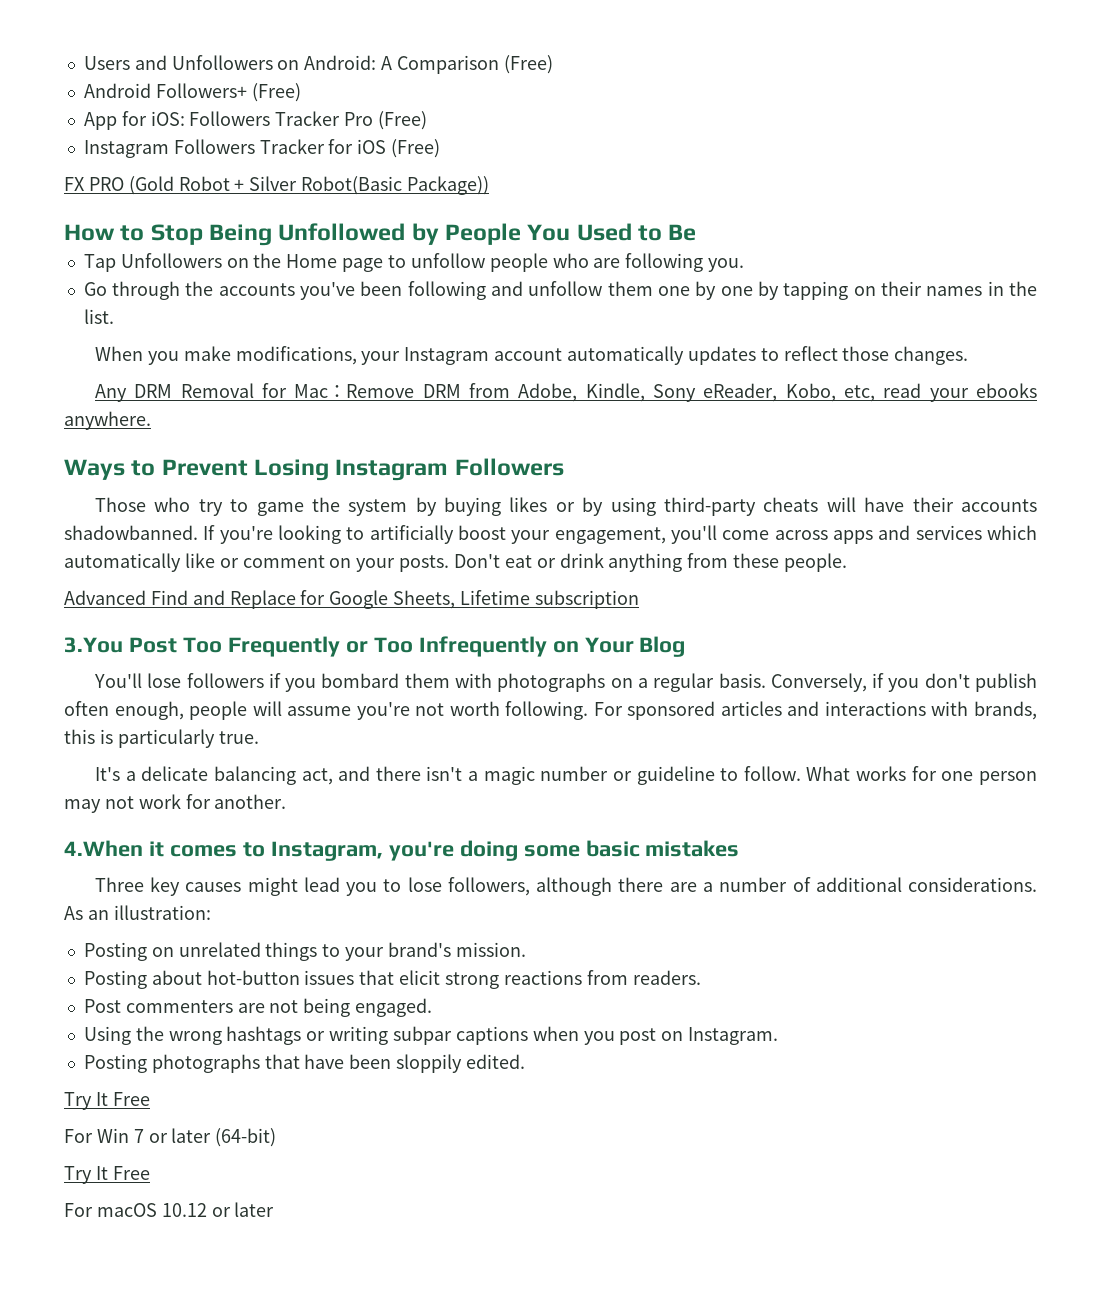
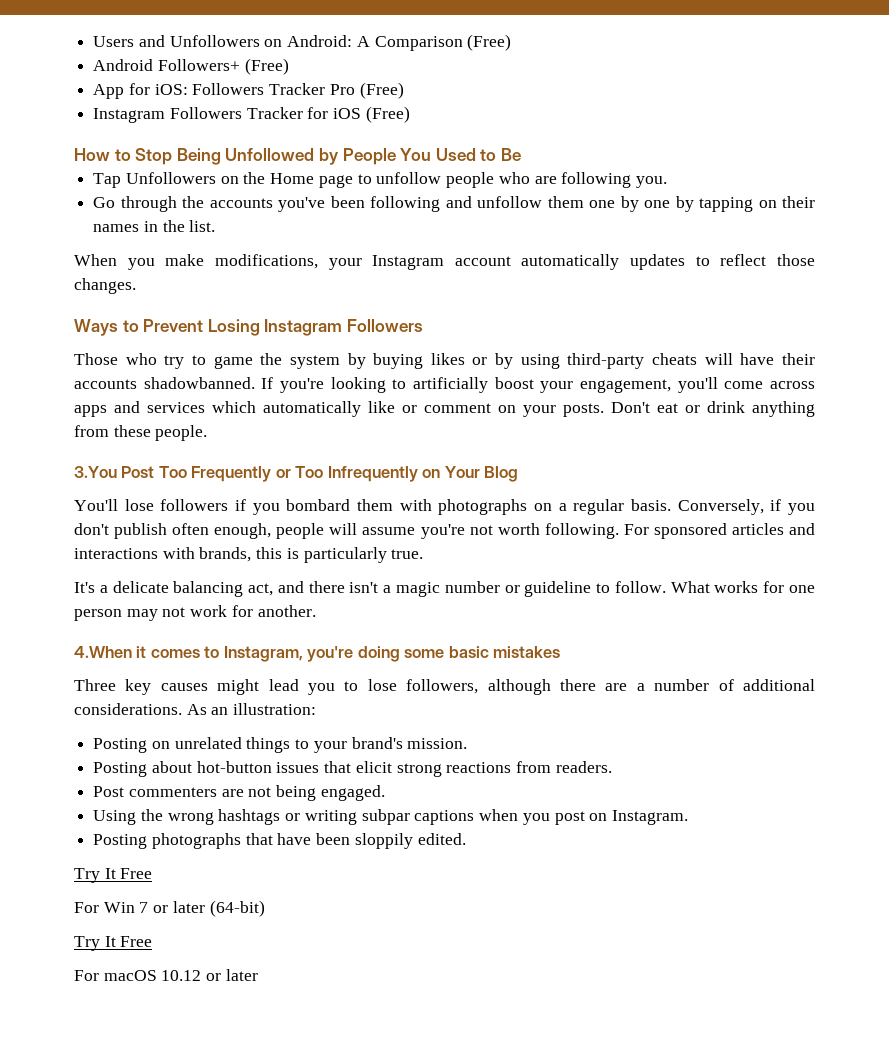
[64,176,490,195] // FX PRO (Gold Robot + Silver Robot(Basic Package)) -> (410, 114) none
[94,383,1037,402] [64,411,151,430] // Any DRM Removal for Mac：Remove DRM from Adobe, Kindle, Sony eReader, Kobo, etc, read your ebooks anywhere. -> (136, 286) none
[64,590,639,609] // Advanced Find and Replace for Google Sheets, Lifetime subscription -> (208, 433) none

